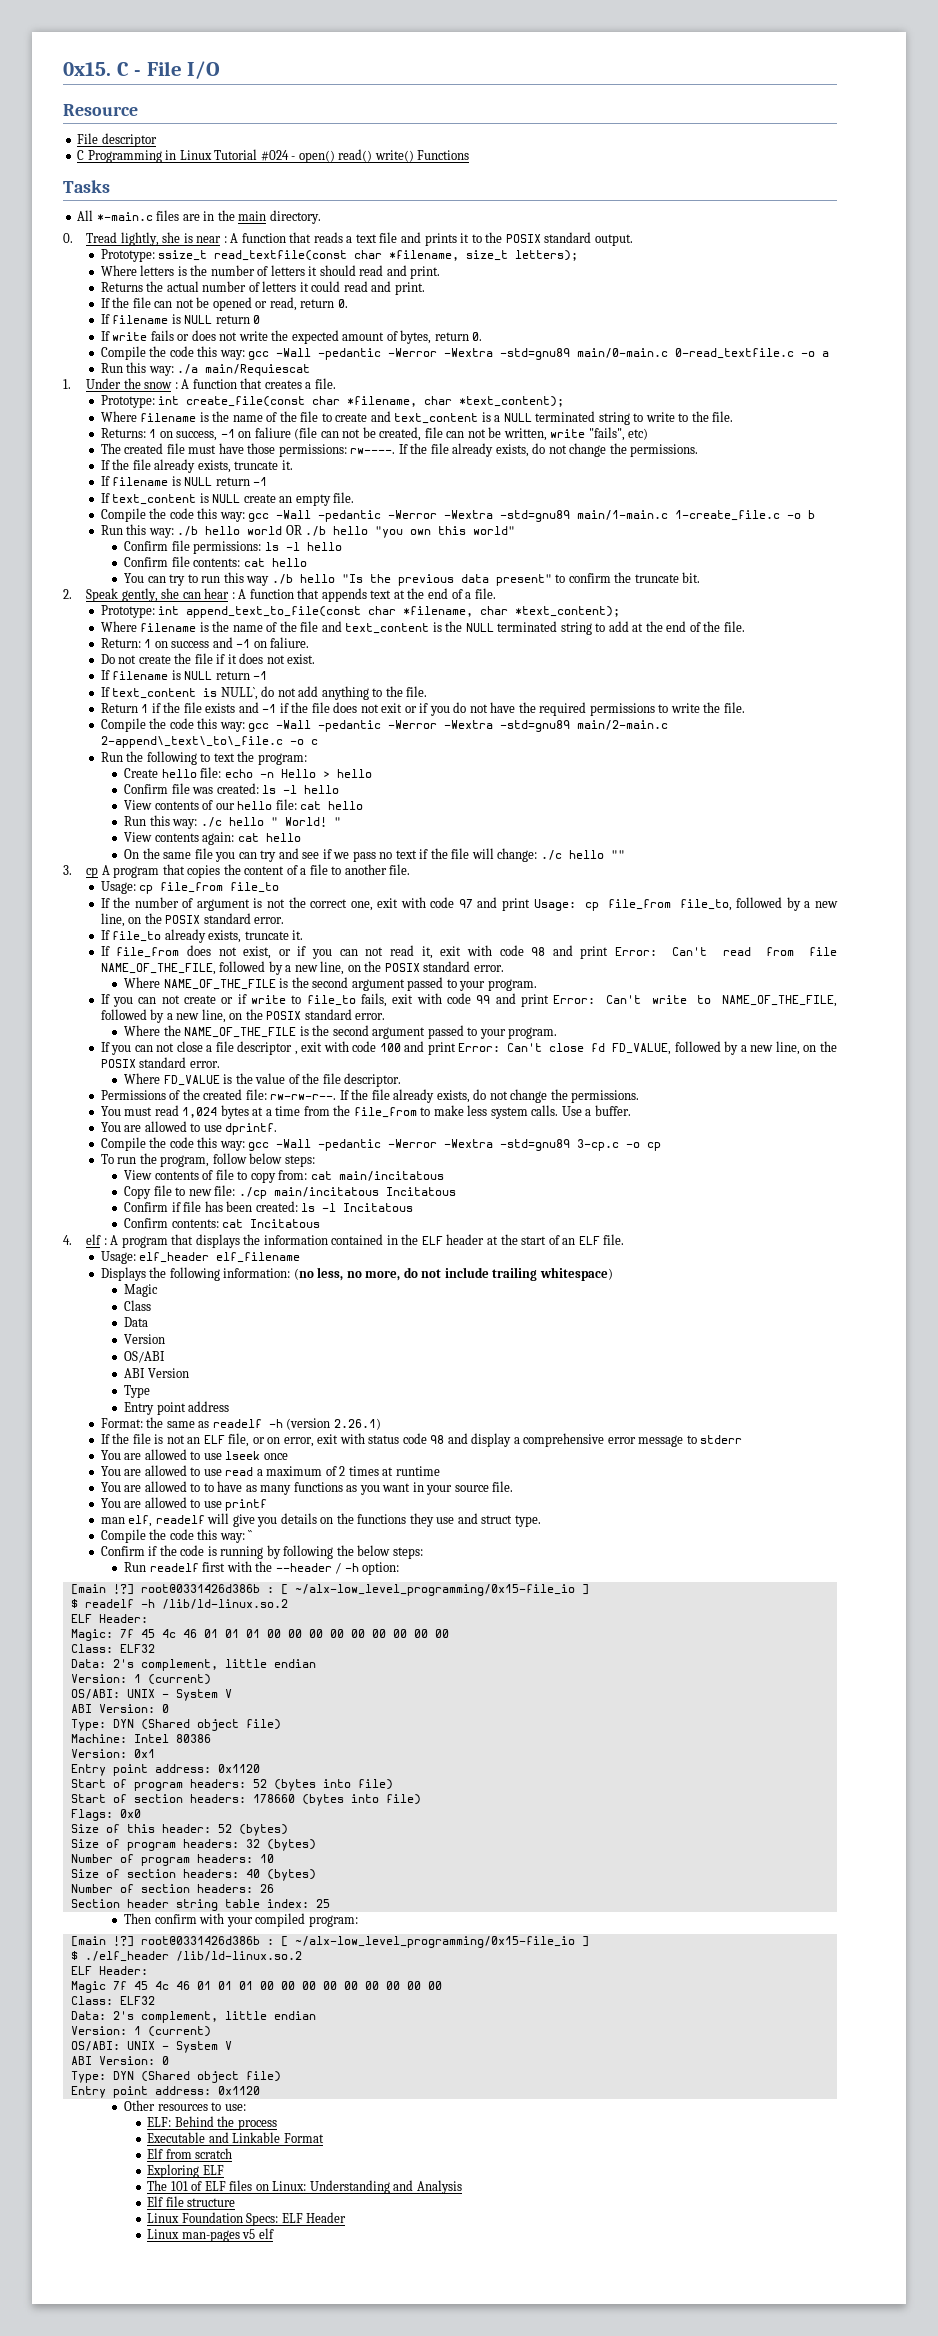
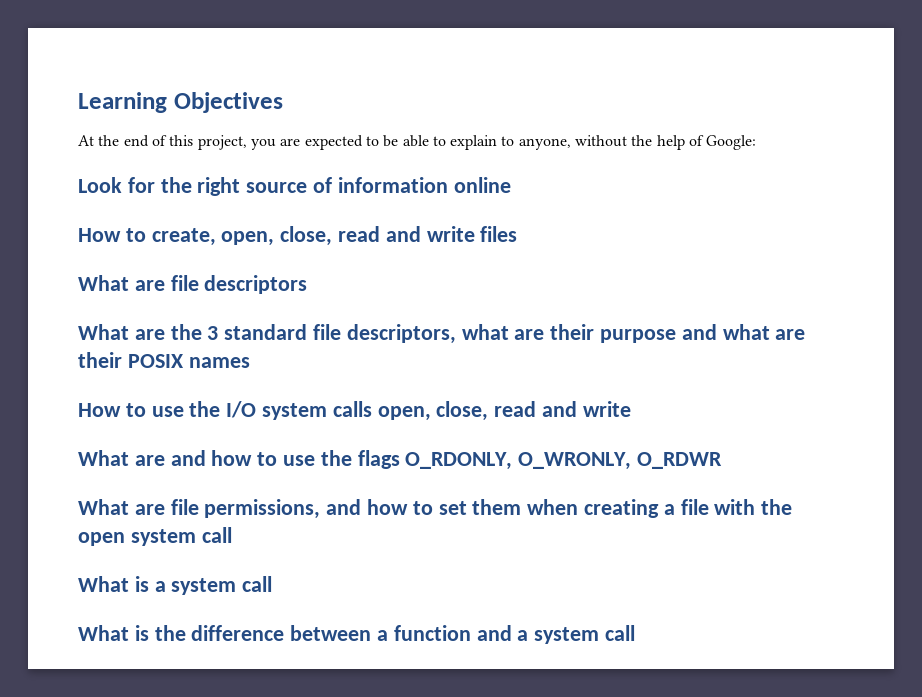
[63,61,221,79] [63,104,138,116] [77,133,157,147] [77,149,470,163] [63,180,110,193] [77,210,321,224] [63,232,633,246] [100,249,579,262] [100,265,441,279] [100,281,425,295] [100,297,348,311] [100,314,261,324] [100,330,483,344] [100,346,830,360] [100,362,311,376] [63,378,336,389] [100,395,565,408] [100,411,734,425] [100,427,649,441] [100,443,699,457] [100,459,293,473] [100,476,268,486] [100,492,355,506] [100,508,816,522] [100,524,516,538] [124,540,342,554] [124,556,307,567] [124,572,701,586] [63,588,496,602] [100,605,621,618] [100,621,745,635] [100,637,310,648] [100,653,316,664] [100,670,268,680] [100,686,428,700] [100,702,745,716] [100,718,669,732] [100,736,318,748] [100,751,307,765] [124,767,372,778] [124,783,340,794] [124,799,364,810] [124,815,341,829] [124,832,301,845] [124,848,625,862] [63,864,411,878] [100,881,280,894] [100,897,839,911] [100,913,285,927] [100,929,304,943] [100,945,837,959] [100,961,504,975] [124,977,537,991] [100,993,837,1007] [100,1009,386,1023] [124,1025,558,1039] [100,1041,838,1055] [100,1057,220,1068] [124,1073,402,1087] [100,1089,640,1103] [100,1105,631,1119] [100,1121,278,1135] [100,1137,662,1151] [100,1153,315,1167] [124,1169,444,1183] [124,1185,456,1199] [124,1201,414,1212] [124,1218,321,1228] [63,1234,625,1248] [100,1251,301,1264] [100,1267,613,1281] [124,1284,159,1297] [124,1300,152,1311] [124,1317,149,1327] [124,1334,166,1344] [124,1351,166,1363] [124,1368,189,1378] [124,1385,151,1398] [124,1401,230,1415] [100,1417,381,1430] [100,1433,743,1447] [100,1449,288,1460] [100,1465,440,1476] [100,1481,514,1495] [100,1497,268,1511] [100,1513,541,1527] [100,1529,253,1543] [100,1545,423,1559] [124,1561,400,1575] [70,1584,589,1596] [70,1599,288,1609] [70,1614,148,1623] [70,1629,449,1641] [70,1644,155,1653] [70,1659,316,1671] [70,1674,211,1685] [70,1689,232,1701] [70,1704,169,1713] [70,1719,281,1731] [70,1734,211,1743] [70,1749,155,1758] [70,1764,260,1776] [70,1779,393,1791] [70,1794,421,1806] [70,1809,141,1821] [70,1824,288,1836] [70,1839,316,1851] [70,1854,274,1866] [70,1869,316,1881] [70,1884,274,1893] [70,1899,330,1911] [124,1913,358,1927] [70,1936,589,1948] [70,1951,302,1962] [70,1966,148,1975] [70,1981,442,1993] [70,1996,155,2005] [70,2011,316,2023] [70,2026,211,2037] [70,2041,232,2053] [70,2056,169,2065] [70,2071,281,2083] [70,2086,260,2098] [124,2100,246,2111] [147,2116,277,2130] [147,2132,324,2143] [147,2148,233,2159] [147,2164,224,2178] [147,2180,462,2194] [147,2196,236,2207] [147,2212,347,2226] [147,2228,274,2242] 0x15. C - File I/O // Resource // File descriptor // C Programming in Linux Tutorial #024 - open() read() write() Functions // Tasks // All *-main.c files are in the main directory. // 0. Tread lightly, she is near : A function that reads a text file and prints it to the POSIX standard output. // Prototype: ssize_t read_textfile(const char *filename, size_t letters); // Where letters is the number of letters it should read and print. // Returns the actual number of letters it could read and print. // If the file can not be opened or read, return 0. // If filename is NULL return 0 // If write fails or does not write the expected amount of bytes, return 0. // Compile the code this way: gcc -Wall -pedantic -Werror -Wextra -std=gnu89 main/0-main.c 0-read_textfile.c -o a // Run this way: ./a main/Requiescat // 1. Under the snow : A function that creates a file. // Prototype: int create_file(const char *filename, char *text_content); // Where filename is the name of the file to create and text_content is a NULL terminated string to write to the file. // Returns: 1 on success, -1 on faliure (file can not be created, file can not be written, write "fails", etc) // The created file must have those permissions: rw----. If the file already exists, do not change the permissions. // If the file already exists, truncate it. // If filename is NULL return -1 // If text_content is NULL create an empty file. // Compile the code this way: gcc -Wall -pedantic -Werror -Wextra -std=gnu89 main/1-main.c 1-create_file.c -o b // Run this way: ./b hello world OR ./b hello "you own this world" // Confirm file permissions: ls -l hello // Confirm file contents: cat hello // You can try to run this way ./b hello "Is the previous data present" to confirm the truncate bit. // 2. Speak gently, she can hear : A function that appends text at the end of a file. // Prototype: int append_text_to_file(const char *filename, char *text_content); // Where filename is the name of the file and text_content is the NULL terminated string to add at the end of the file. // Return: 1 on success and -1 on faliure. // Do not create the file if it does not exist. // If filename is NULL return -1 // If text_content is NULL`, do not add anything to the file. // Return 1 if the file exists and -1 if the file does not exit or if you do not have the required permissions to write the file. // Compile the code this way: gcc -Wall -pedantic -Werror -Wextra -std=gnu89 main/2-main.c 2-append\_text\_to\_file.c -o c // Run the following to text the program: // Create hello file: echo -n Hello > hello // Confirm file was created: ls -l hello // View contents of our hello file: cat hello // Run this way: ./c hello " World! " // View contents again: cat hello // On the same file you can try and see if we pass no text if the file will change: ./c hello "" // 3. cp A program that copies the content of a file to another file. // Usage: cp file_from file_to // If the number of argument is not the correct one, exit with code 97 and print Usage: cp file_from file_to, followed by a new line, on the POSIX standard error. // If file_to already exists, truncate it. // If file_from does not exist, or if you can not read it, exit with code 98 and print Error: Can't read from file NAME_OF_THE_FILE, followed by a new line, on the POSIX standard error. // Where NAME_OF_THE_FILE is the second argument passed to your program. // If you can not create or if write to file_to fails, exit with code 99 and print Error: Can't write to NAME_OF_THE_FILE, followed by a new line, on the POSIX standard error. // Where the NAME_OF_THE_FILE is the second argument passed to your program. // If you can not close a file descriptor , exit with code 100 and print Error: Can't close fd FD_VALUE, followed by a new line, on the POSIX standard error. // Where FD_VALUE is the value of the file descriptor. // Permissions of the created file: rw-rw-r--. If the file already exists, do not change the permissions. // You must read 1,024 bytes at a time from the file_from to make less system calls. Use a buffer. // You are allowed to use dprintf. // Compile the code this way: gcc -Wall -pedantic -Werror -Wextra -std=gnu89 3-cp.c -o cp // To run the program, follow below steps: // View contents of file to copy from: cat main/incitatous // Copy file to new file: ./cp main/incitatous Incitatous // Confirm if file has been created: ls -l Incitatous // Confirm contents: cat Incitatous // 4. elf : A program that displays the information contained in the ELF header at the start of an ELF file. // Usage: elf_header elf_filename // Displays the following information: (no less, no more, do not include trailing whitespace) // Magic // Class // Data // Version // OS/ABI // ABI Version // Type // Entry point address // Format: the same as readelf -h (version 2.26.1) // If the file is not an ELF file, or on error, exit with status code 98 and display a comprehensive error message to stderr // You are allowed to use lseek once // You are allowed to use read a maximum of 2 times at runtime // You are allowed to to have as many functions as you want in your source file. // You are allowed to use printf // man elf, readelf will give you details on the functions they use and struct type. // Compile the code this way: `` // Confirm if the code is running by following the below steps: // Run readelf first with the --header / -h option: // [main !?] root@0331426d386b : [ ~/alx-low_level_programming/0x15-file_io ] // $ readelf -h /lib/ld-linux.so.2 // ELF Header: // Magic: 7f 45 4c 46 01 01 01 00 00 00 00 00 00 00 00 00 // Class: ELF32 // Data: 2's complement, little endian // Version: 1 (current) // OS/ABI: UNIX - System V // ABI Version: 0 // Type: DYN (Shared object file) // Machine: Intel 80386 // Version: 0x1 // Entry point address: 0x1120 // Start of program headers: 52 (bytes into file) // Start of section headers: 178660 (bytes into file) // Flags: 0x0 // Size of this header: 52 (bytes) // Size of program headers: 32 (bytes) // Number of program headers: 10 // Size of section headers: 40 (bytes) // Number of section headers: 26 // Section header string table index: 25 // Then confirm with your compiled program: // [main !?] root@0331426d386b : [ ~/alx-low_level_programming/0x15-file_io ] // $ ./elf_header /lib/ld-linux.so.2 // ELF Header: // Magic 7f 45 4c 46 01 01 01 00 00 00 00 00 00 00 00 00 // Class: ELF32 // Data: 2's complement, little endian // Version: 1 (current) // OS/ABI: UNIX - System V // ABI Version: 0 // Type: DYN (Shared object file) // Entry point address: 0x1120 // Other resources to use: // ELF: Behind the process // Executable and Linkable Format // Elf from scratch // Exploring ELF // The 101 of ELF files on Linux: Understanding and Analysis // Elf file structure // Linux Foundation Specs: ELF Header // Linux man-pages v5 elf -> [78,92,283,113] [78,135,757,150] [78,177,511,196] [78,226,518,246] [78,275,308,294] [78,324,806,344] [78,352,250,368] [78,401,631,421] [78,450,723,470] [78,499,793,519] [78,527,232,546] [78,576,273,595] [78,625,636,644] Learning Objectives // At the end of this project, you are expected to be able to explain to anyone, without the help of Google: // Look for the right source of information online // How to create, open, close, read and write files // What are file descriptors // What are the 3 standard file descriptors, what are their purpose and what are their POSIX names // How to use the I/O system calls open, close, read and write // What are and how to use the flags O_RDONLY, O_WRONLY, O_RDWR // What are file permissions, and how to set them when creating a file with the open system call // What is a system call // What is the difference between a function and a system call

